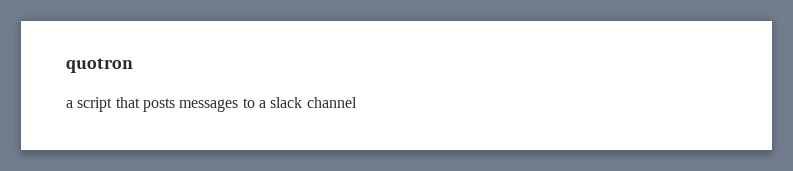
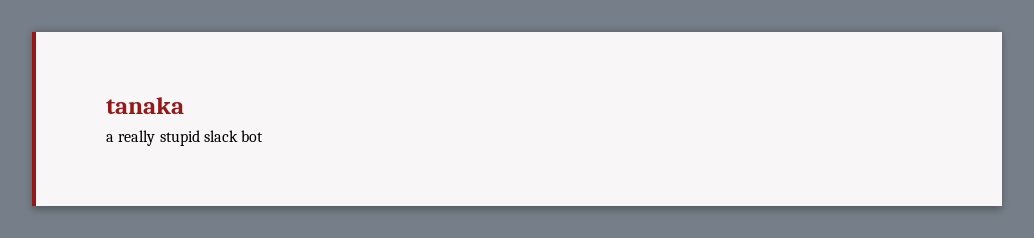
[66,58,133,73] [66,97,357,112] quotron // a script that posts messages to a slack channel -> [106,97,184,114] [106,130,264,146] tanaka // a really stupid slack bot

